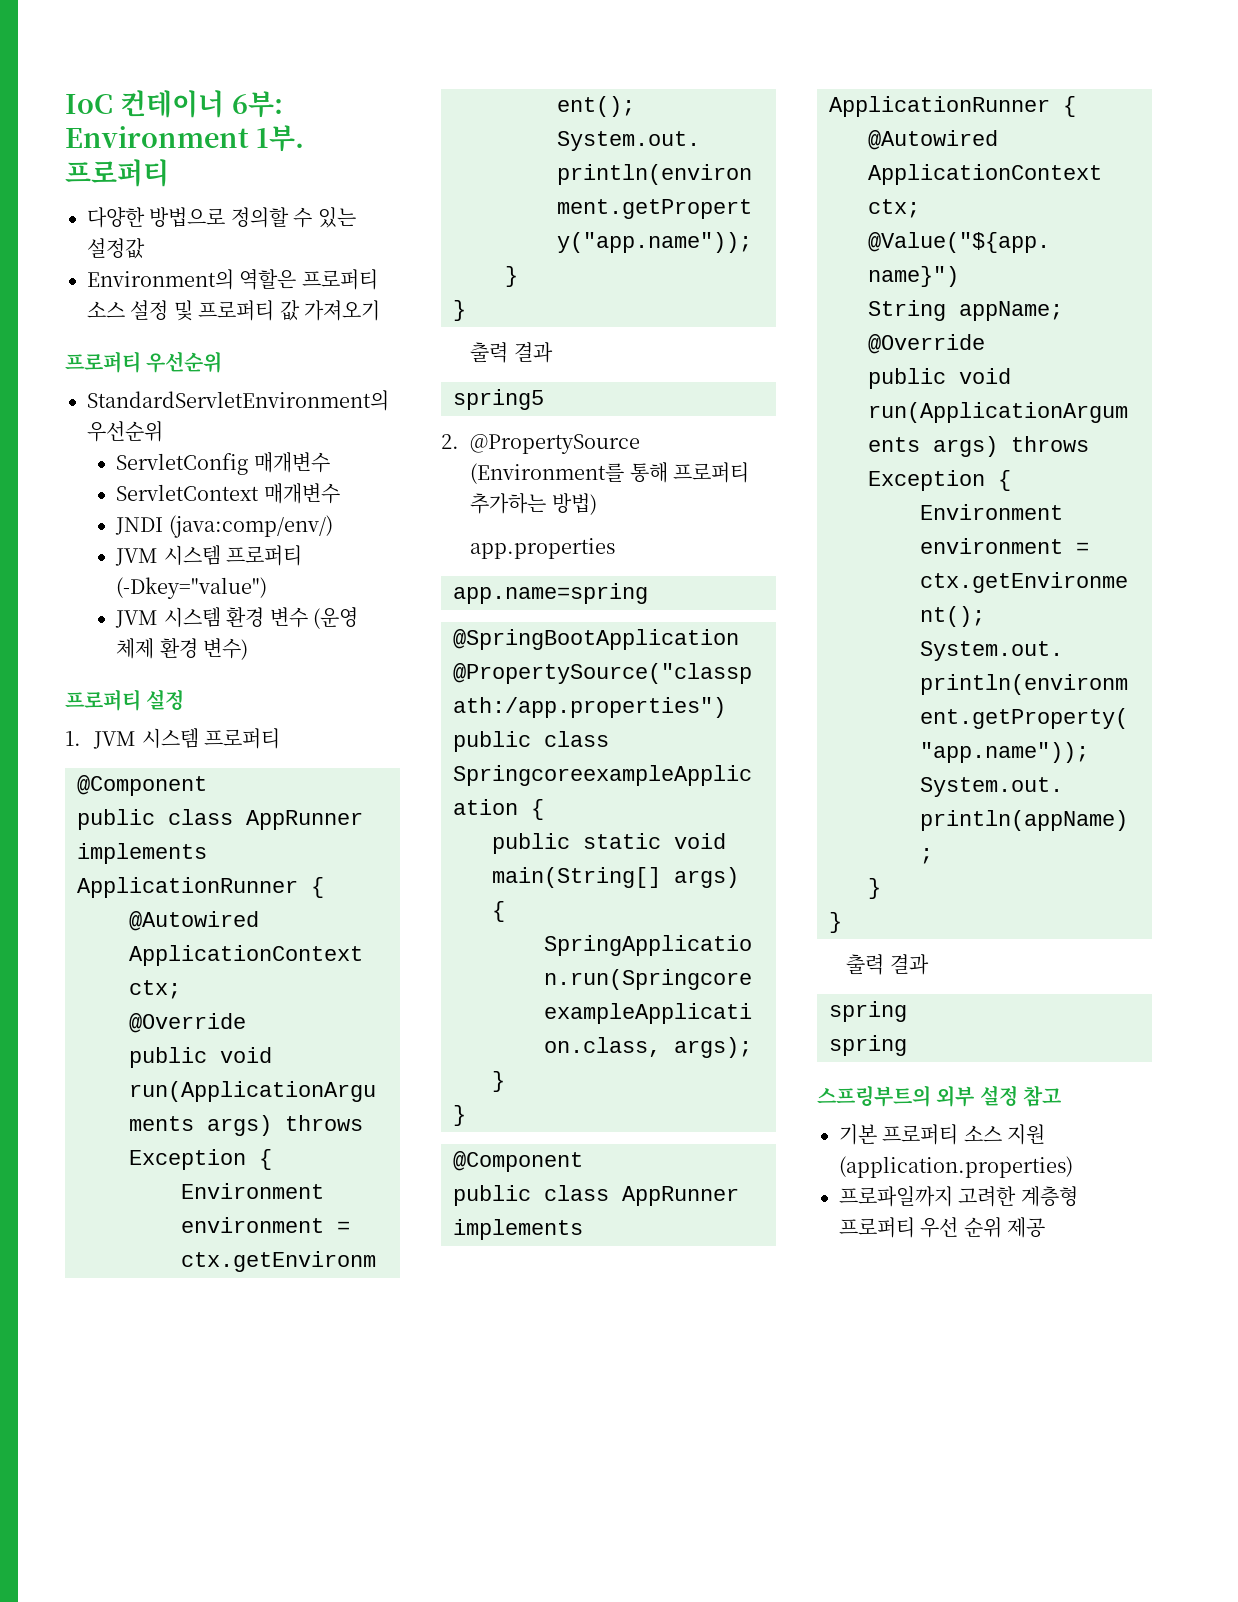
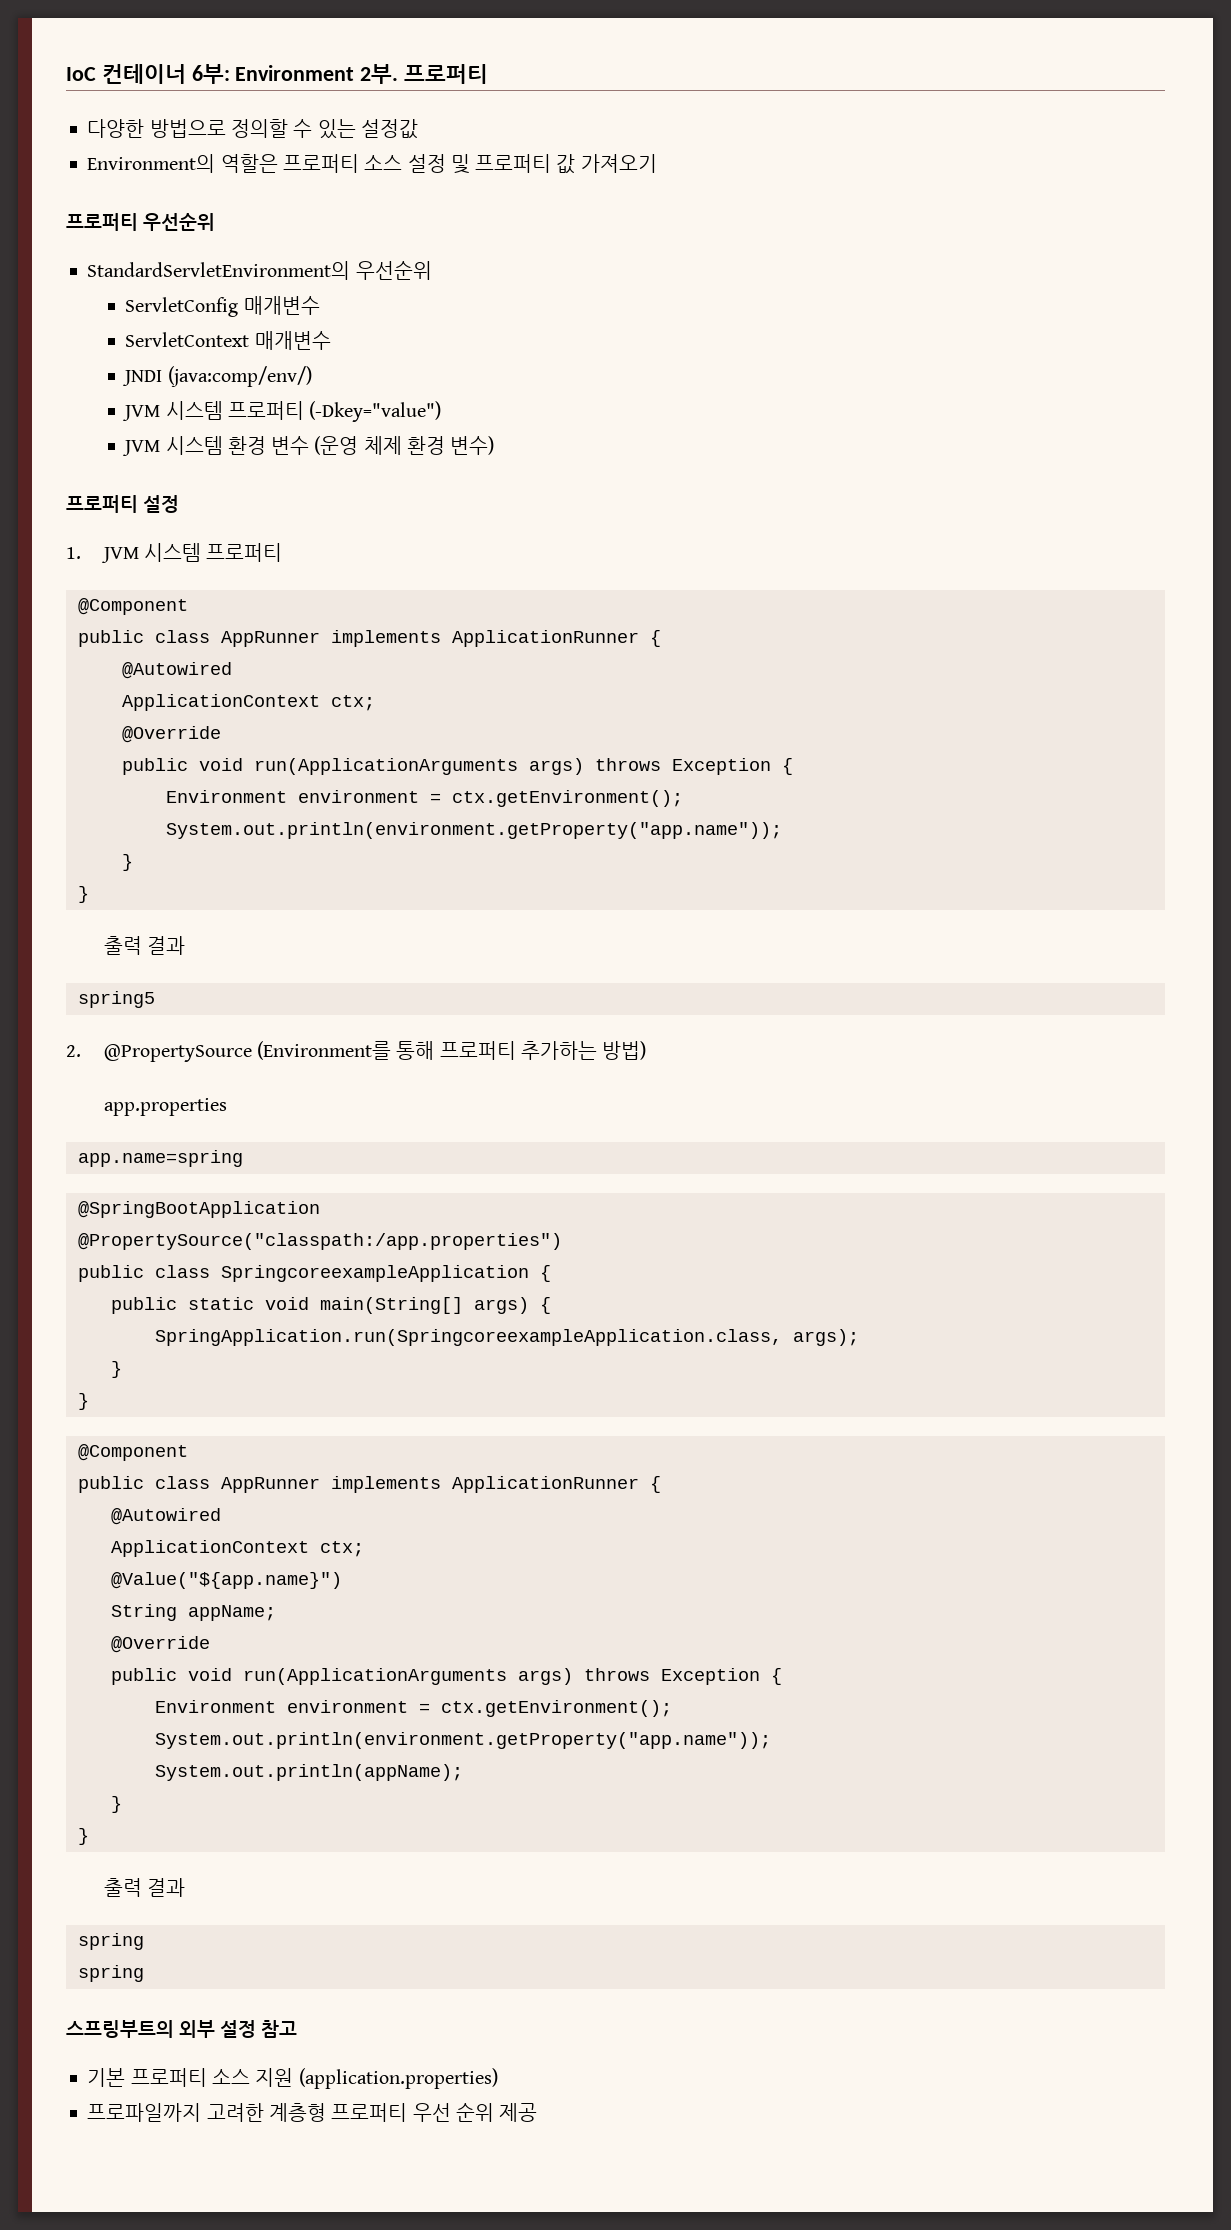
[256,125,305,152] 1부. -> [360,64,399,84] 2부.

